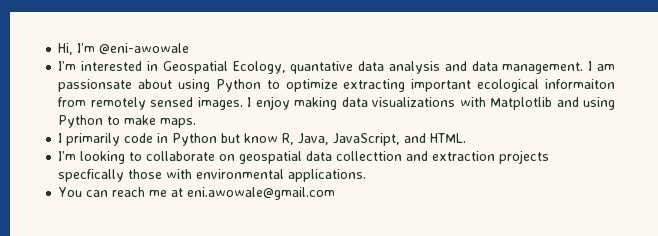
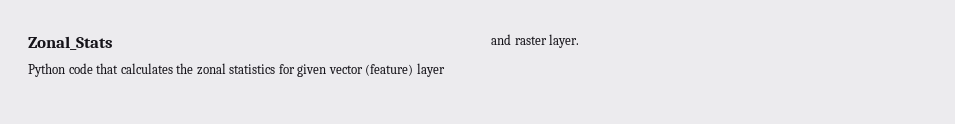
[58,43,190,55] [58,61,615,74] [58,79,615,92] [58,96,616,110] [58,115,197,128] [58,133,467,146] [58,150,550,164] [58,169,367,182] [58,187,336,200] Hi, I’m @eni-awowale // I’m interested in Geospatial Ecology, quantative data analysis and data management. I am passionsate about using Python to optimize extracting important ecological informaiton from remotely sensed images. I enjoy making data visualizations with Matplotlib and using Python to make maps. // I primarily code in Python but know R, Java, JavaScript, and HTML. // I’m looking to collaborate on geospatial data collecttion and extraction projects specfically those with environmental applications. // You can reach me at eni.awowale@gmail.com -> [28,36,113,50] [28,63,445,77] [491,34,580,48] Zonal_Stats // Python code that calculates the zonal statistics for given vector (feature) layer and raster layer.

